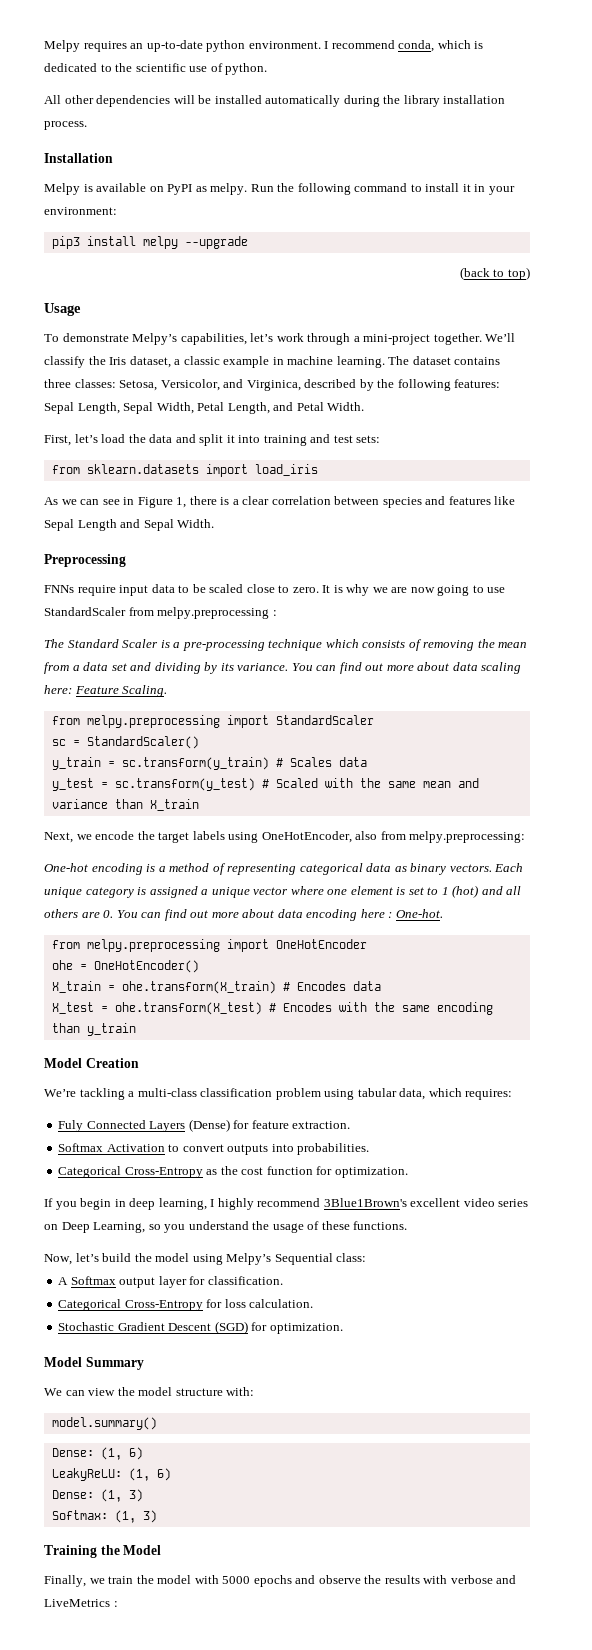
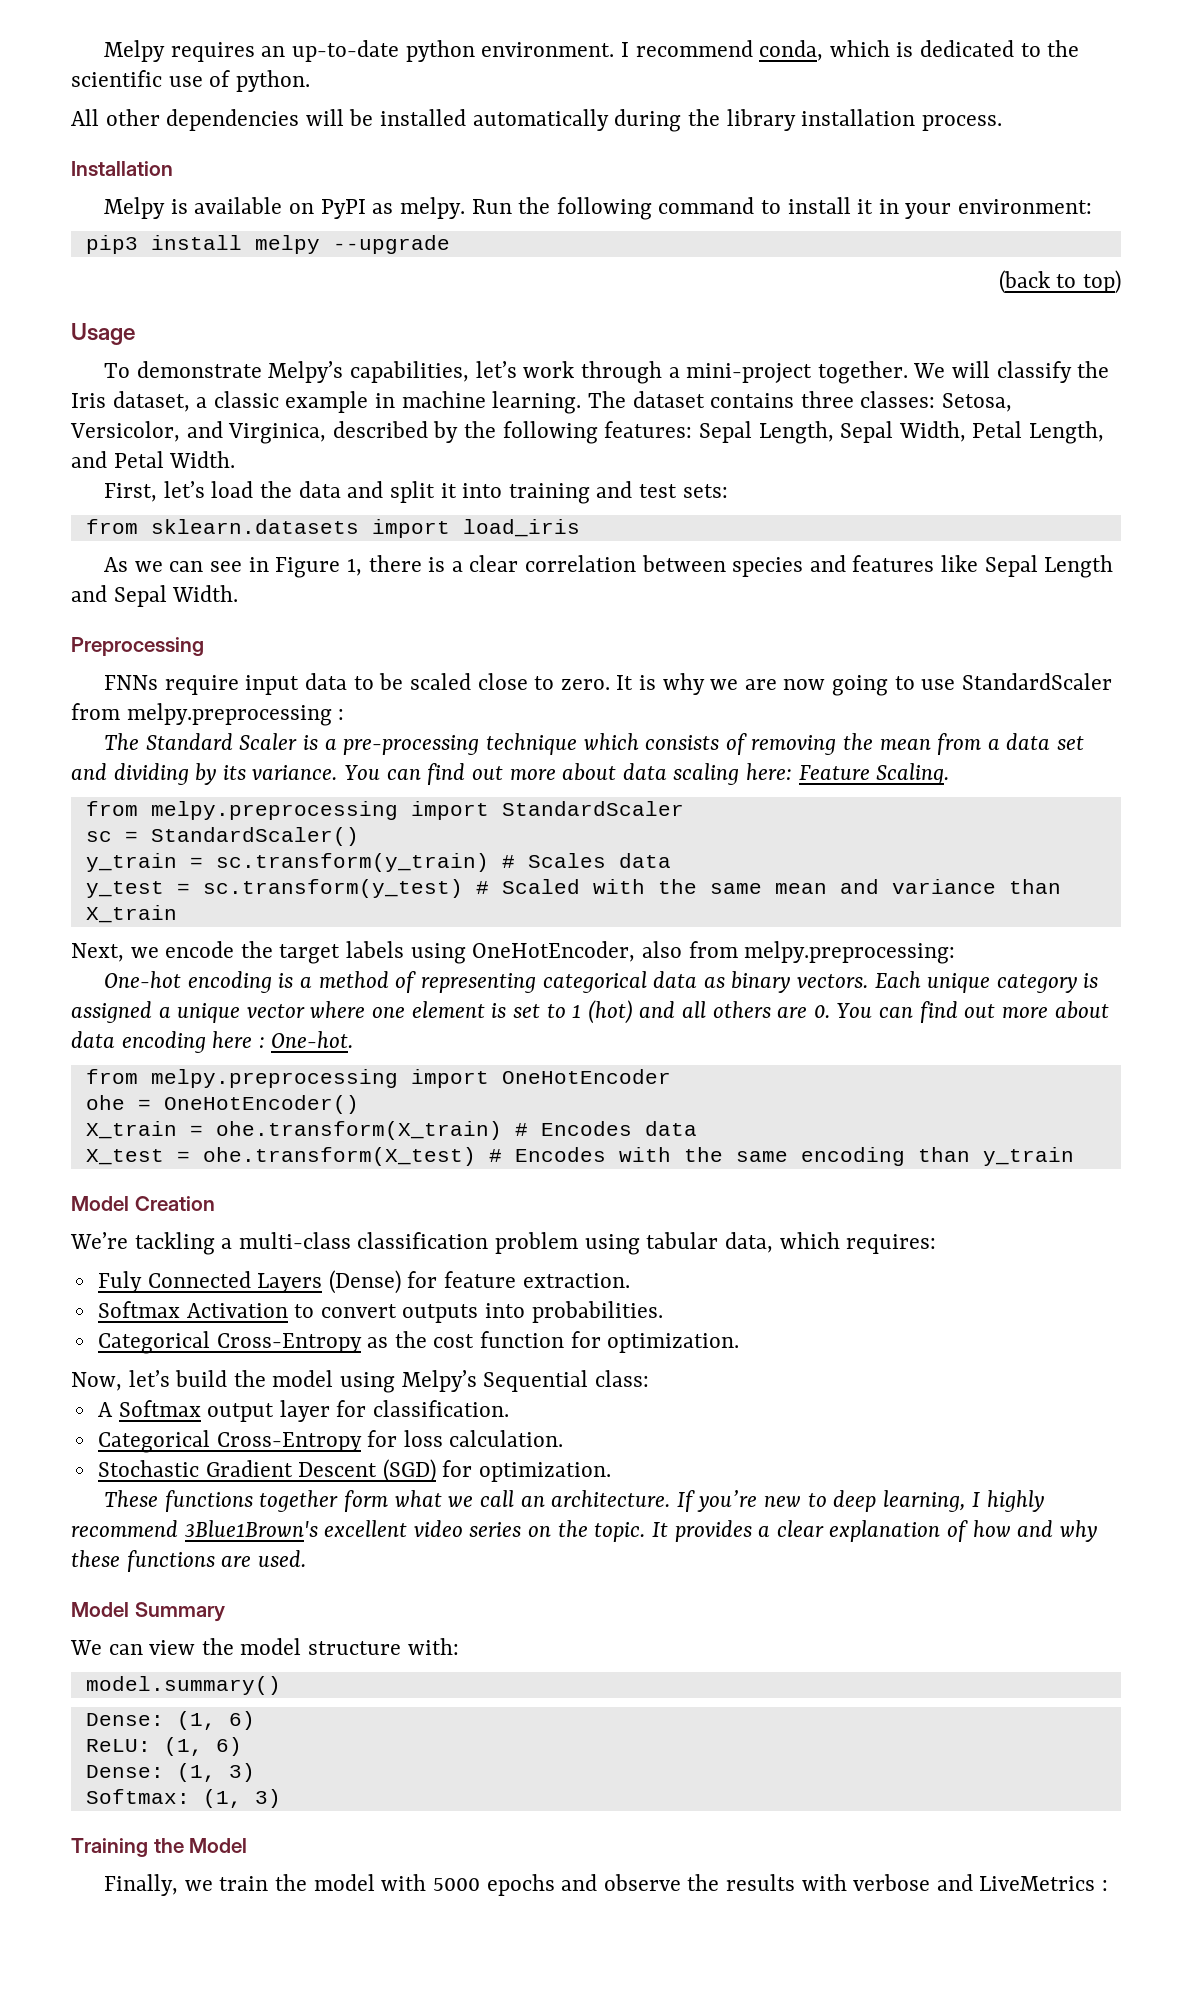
[485,333,516,342] We’ll -> [913,361,990,378] We will
[44,1198,529,1210] [44,1221,408,1233] // If you begin in deep learning, I highly recommend 3Blue1Brown's excellent video series on Deep Learning, so you understand the usage of these functions. -> (740, 1343) none
(343, 1328) none -> [104,1490,1045,1512] [71,1520,1097,1542] [71,1550,306,1572] // These functions together form what we call an architecture. If you’re new to deep learning, I highly recommend 3Blue1Brown's excellent video series on the topic. It provides a clear explanation of how and why these functions are used.
[51,1468,122,1481] LeakyReLU: -> [85,1739,151,1752] ReLU:

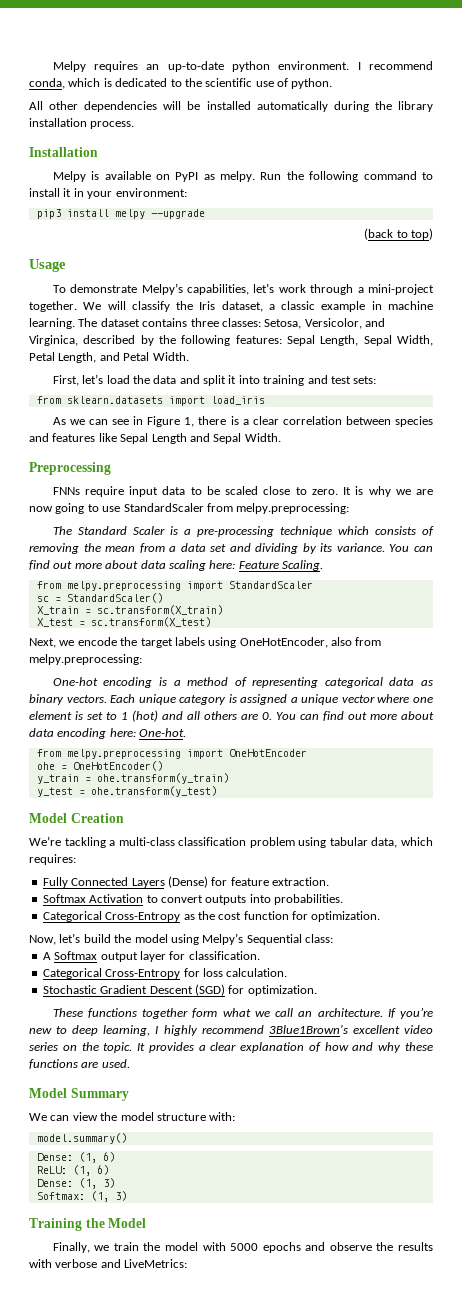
[126,703,345,726] melpy.preprocessing : -> [236,503,350,514] melpy.preprocessing:
[85,853,671,872] [85,879,1061,898] [85,905,177,923] y_train = sc.transform(y_train) # Scales data // y_test = sc.transform(y_test) # Scaled with the same mean and variance than X_train -> [36,605,223,615] [36,617,211,627] X_train = sc.transform(X_train) // X_test = sc.transform(X_test)
[212,1031,265,1048] here : -> [109,728,136,737] here:
[85,1121,697,1140] [85,1147,1074,1166] X_train = ohe.transform(X_train) # Encodes data // X_test = ohe.transform(X_test) # Encodes with the same encoding than y_train -> [36,773,229,784] [36,786,217,797] y_train = ohe.transform(y_train) // y_test = ohe.transform(y_test)
[97,1271,142,1293] Fuly -> [42,877,68,888] Fully
[979,1876,1109,1891] LiveMetrics : -> [124,1259,188,1268] LiveMetrics:

